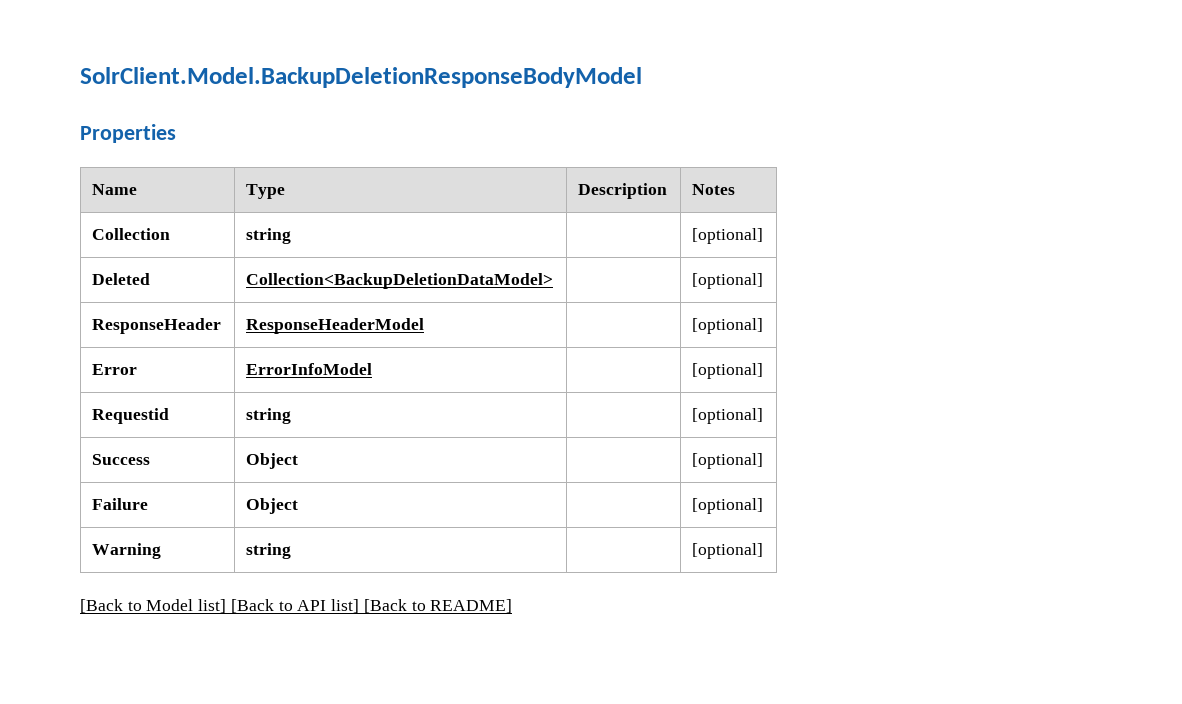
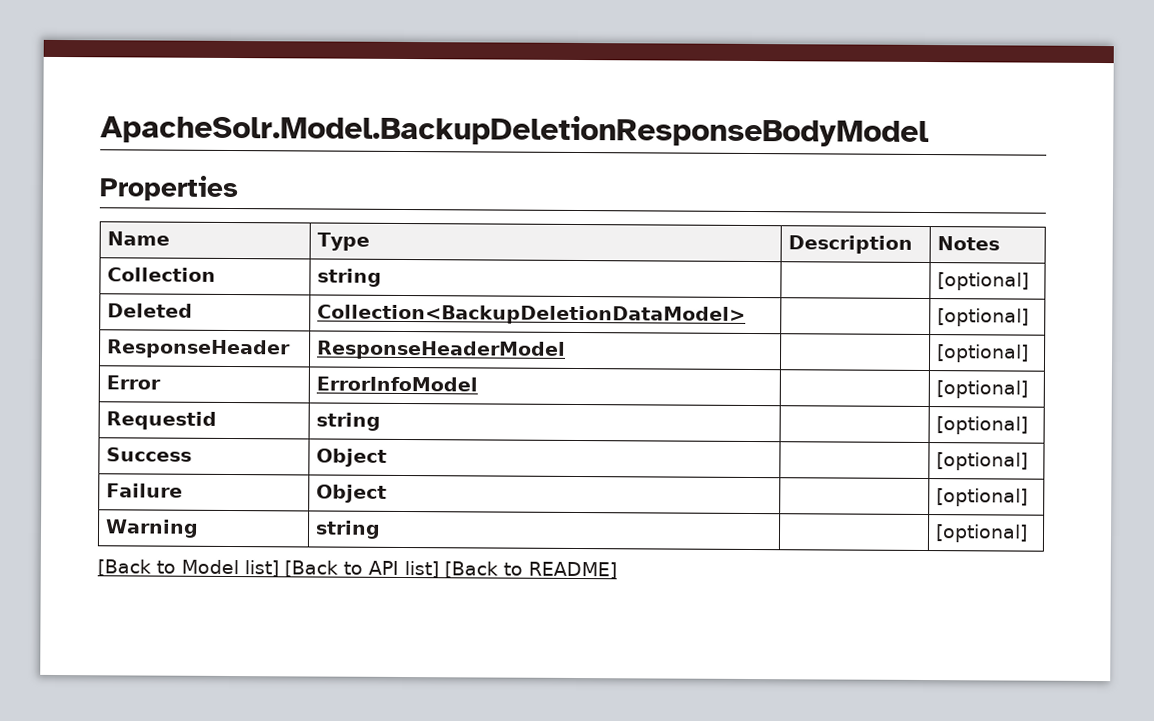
[80,67,642,88] SolrClient.Model.BackupDeletionResponseBodyModel -> [100,113,929,148] ApacheSolr.Model.BackupDeletionResponseBodyModel

